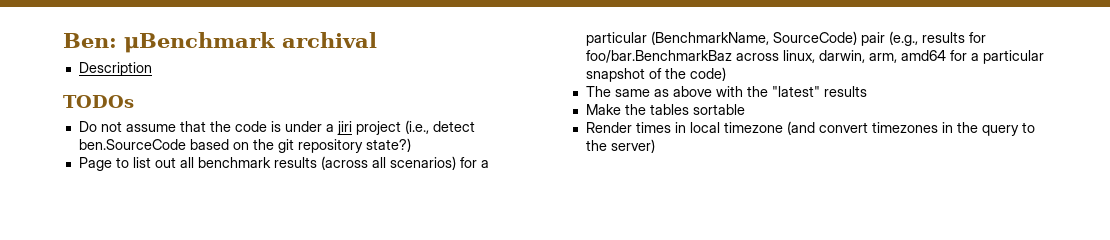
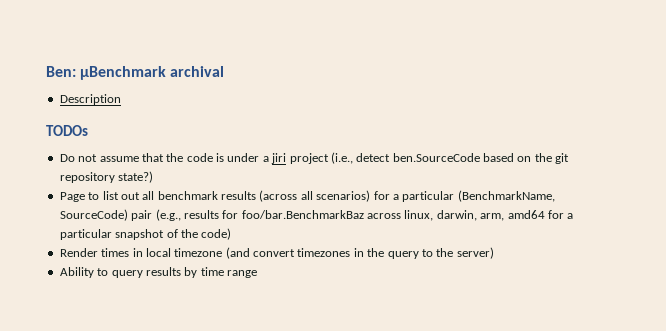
[585,86,867,97] [585,104,745,115] // The same as above with the "latest" results // Make the tables sortable -> (232, 234) none
(655, 146) none -> [59,267,257,278] // Ability to query results by time range

